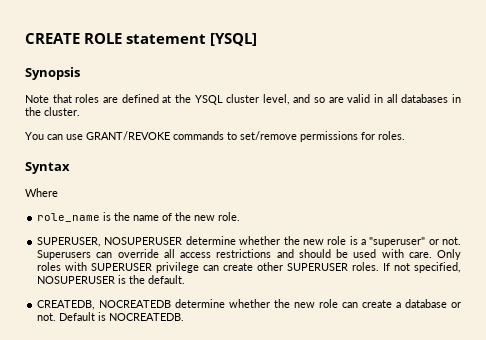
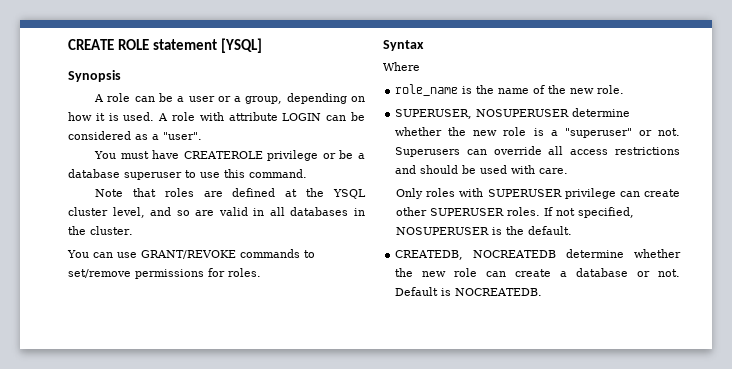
(80, 73) none -> [94,93,365,104] [68,112,365,121] [68,131,202,140] [94,150,365,161] [68,169,307,180] // A role can be a user or a group, depending on how it is used. A role with attribute LOGIN can be considered as a "user". // You must have CREATEROLE privilege or be a database superuser to use this command.
(432, 255) none -> (569, 171) //

